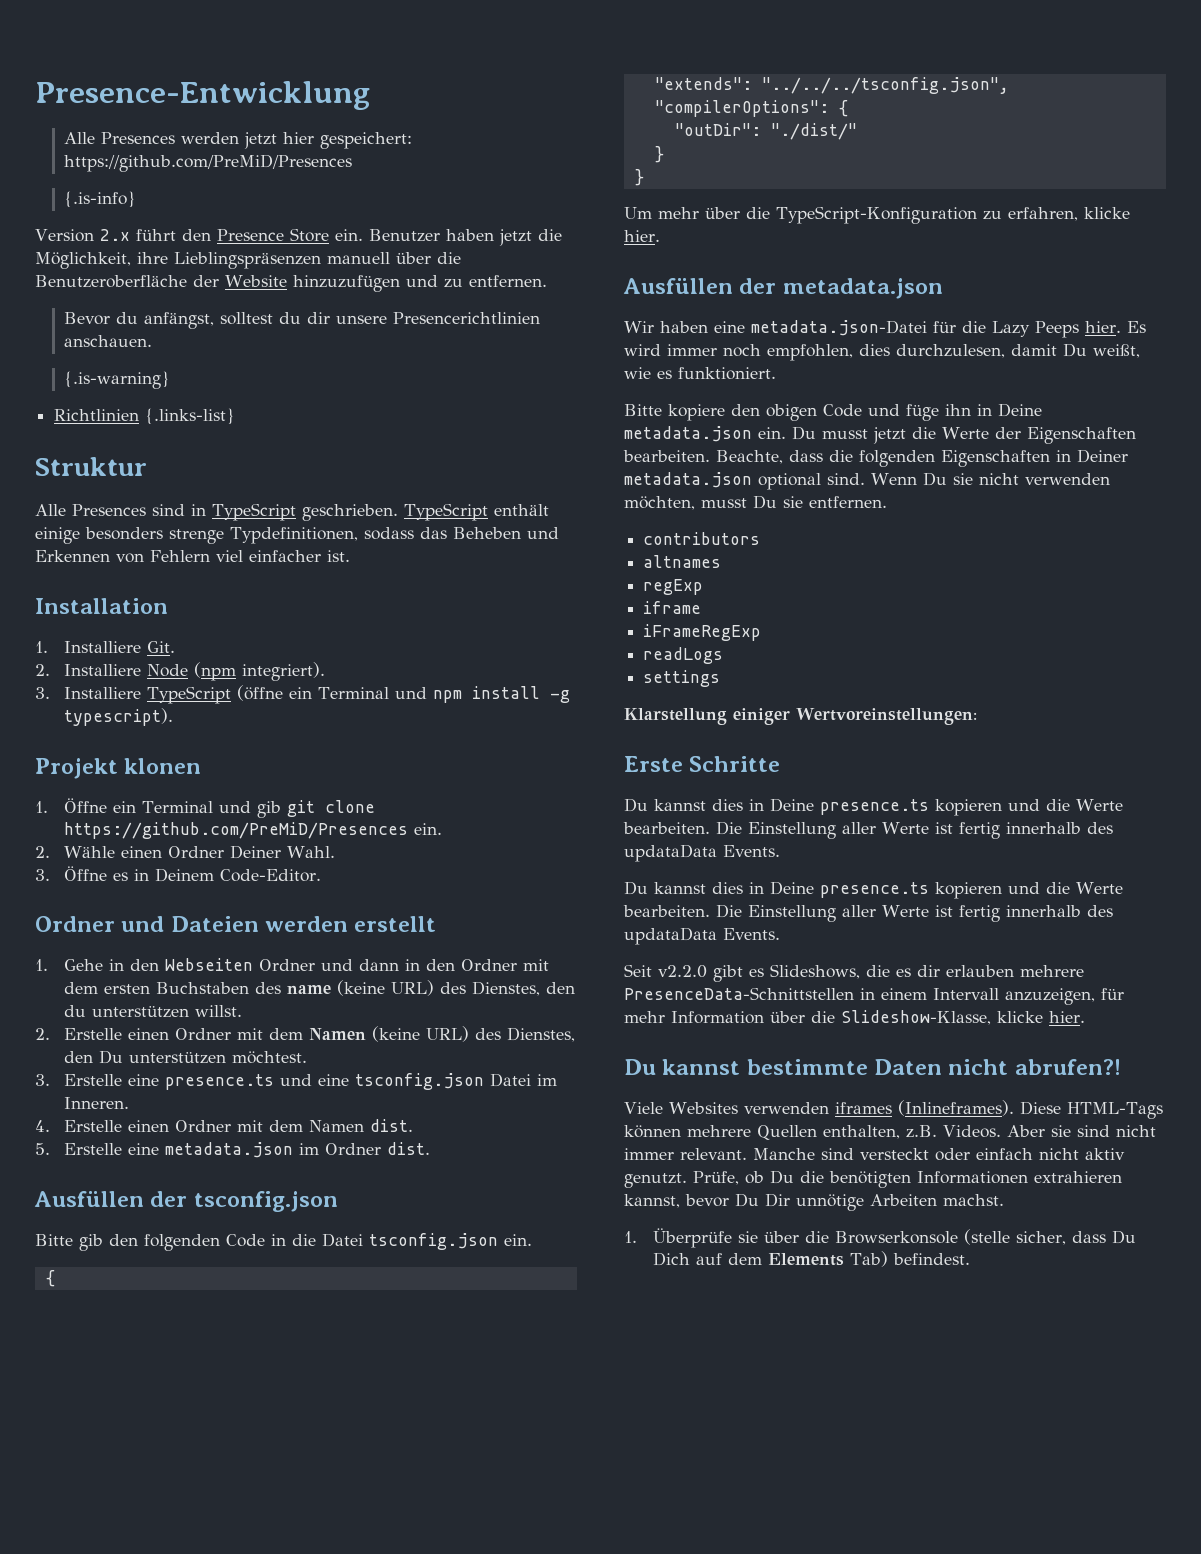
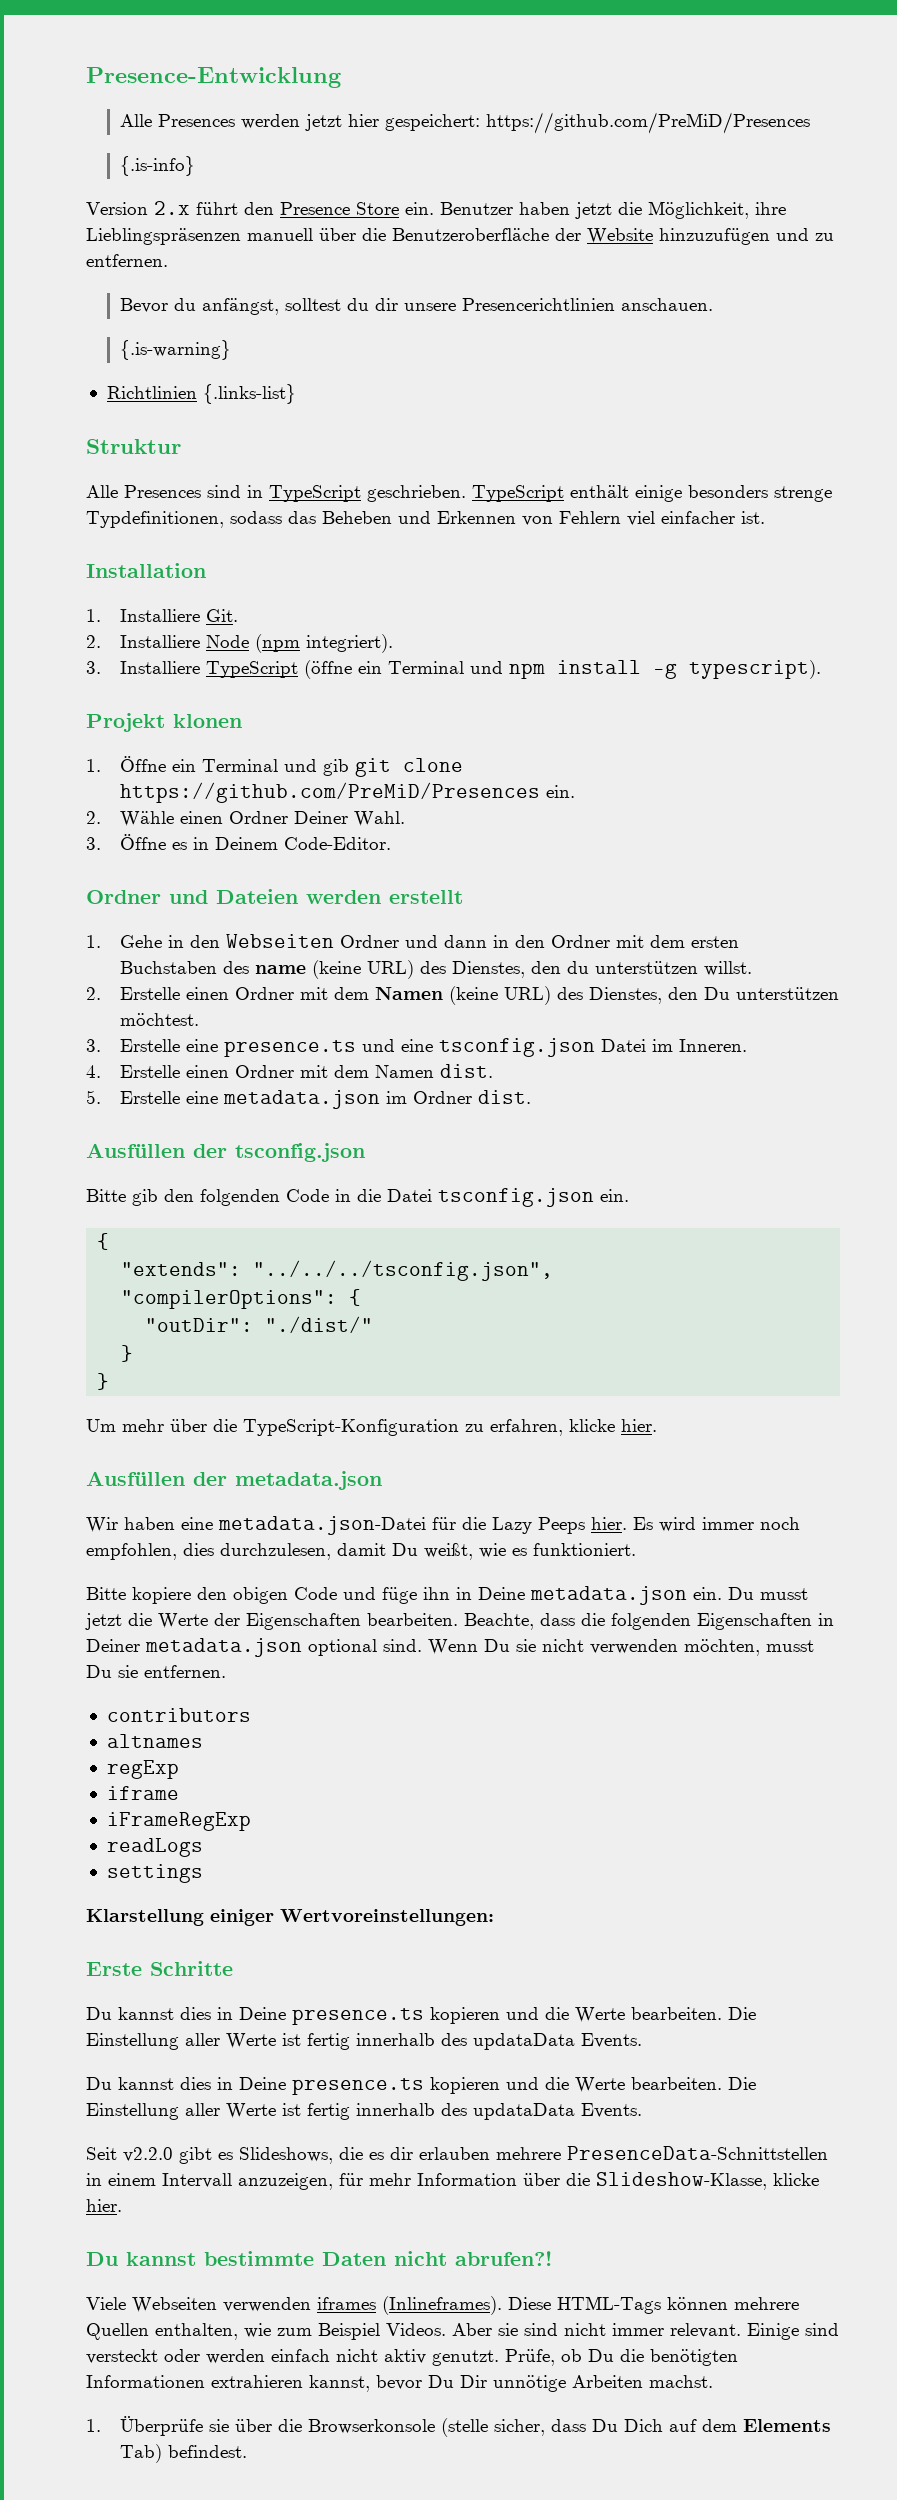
[668,1102,738,1114] Websites -> [132,2297,217,2313] Webseiten
[906,1125,937,1138] z.B. -> [244,2323,380,2340] wie zum Beispiel
[753,1148,815,1160] Manche -> [747,2323,799,2340] Einige
(970, 1154) none -> [206,2349,265,2364] werden

